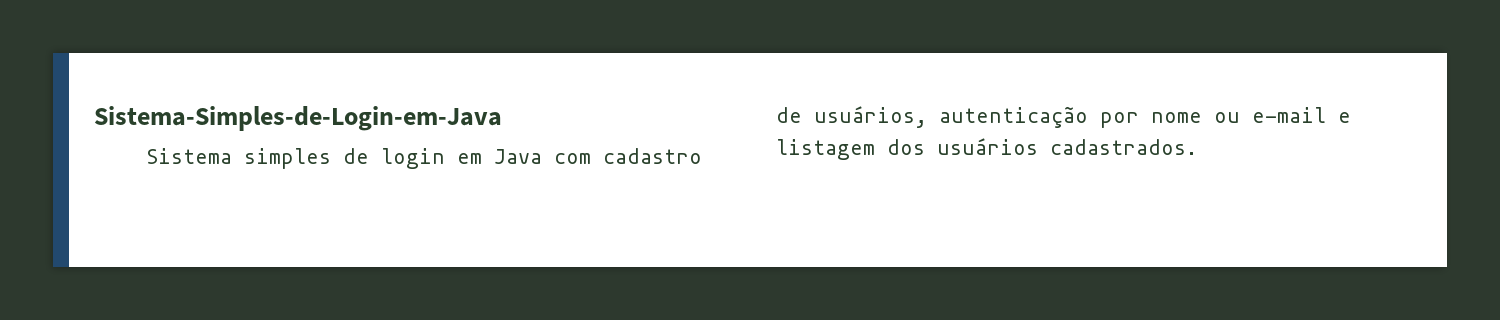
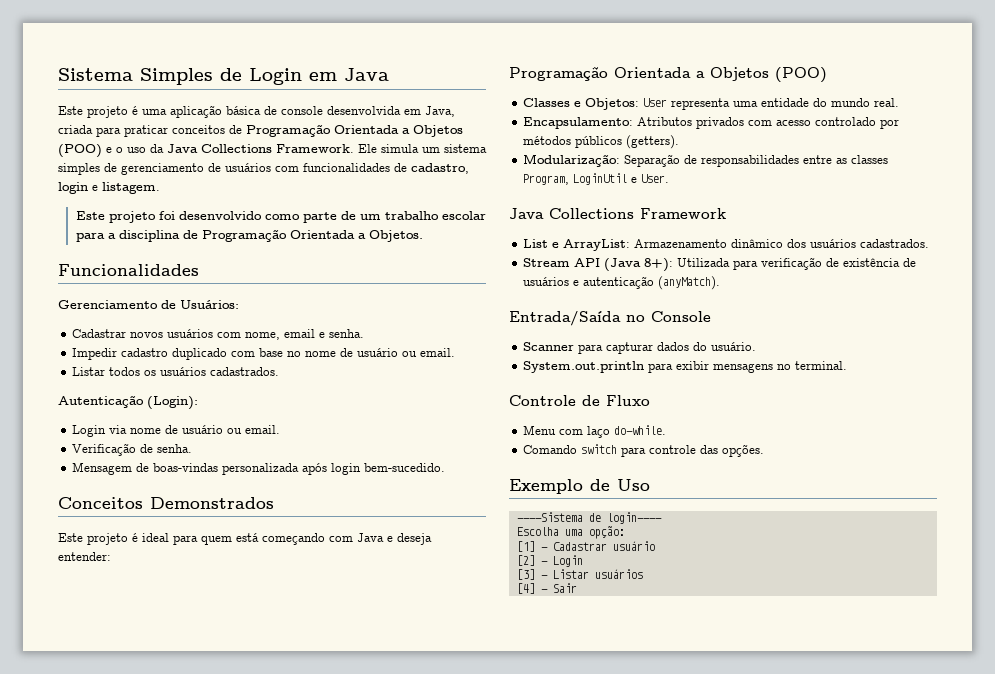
[94,106,502,131] [145,148,702,169] [776,106,1351,128] [776,138,1197,160] Sistema-Simples-de-Login-em-Java // Sistema simples de login em Java com cadastro de usuários, autenticação por nome ou e-mail e listagem dos usuários cadastrados. -> [58,68,389,85] [58,105,455,118] [58,124,463,137] [58,144,487,158] [58,163,469,175] [58,182,160,194] [75,211,486,223] [75,229,423,242] [58,264,199,276] [58,300,239,309] [72,329,365,340] [72,348,456,360] [72,367,280,376] [58,395,198,410] [72,425,281,437] [72,443,193,456] [72,462,446,475] [58,497,274,509] [58,533,432,545] [58,552,111,561] [509,66,827,83] [523,98,900,110] [523,117,900,129] [523,135,680,149] [523,154,889,167] [523,173,670,185] [509,208,726,219] [523,239,930,251] [523,257,917,272] [523,276,721,290] [509,311,711,326] [523,342,757,354] [523,361,848,373] [509,395,650,406] [523,425,667,438] [523,444,765,457] [509,479,650,494] [516,512,662,524] [516,526,625,539] [516,541,655,552] [516,555,583,567] [516,569,643,580] [516,583,577,594] Sistema Simples de Login em Java // Este projeto é uma aplicação básica de console desenvolvida em Java, criada para praticar conceitos de Programação Orientada a Objetos (POO) e o uso da Java Collections Framework. Ele simula um sistema simples de gerenciamento de usuários com funcionalidades de cadastro, login e listagem. // Este projeto foi desenvolvido como parte de um trabalho escolar para a disciplina de Programação Orientada a Objetos. // Funcionalidades // Gerenciamento de Usuários: // Cadastrar novos usuários com nome, email e senha. // Impedir cadastro duplicado com base no nome de usuário ou email. // Listar todos os usuários cadastrados. // Autenticação (Login): // Login via nome de usuário ou email. // Verificação de senha. // Mensagem de boas-vindas personalizada após login bem-sucedido. // Conceitos Demonstrados // Este projeto é ideal para quem está começando com Java e deseja entender: // Programação Orientada a Objetos (POO) // Classes e Objetos: User representa uma entidade do mundo real. // Encapsulamento: Atributos privados com acesso controlado por métodos públicos (getters). // Modularização: Separação de responsabilidades entre as classes Program, LoginUtil e User. // Java Collections Framework // List e ArrayList: Armazenamento dinâmico dos usuários cadastrados. // Stream API (Java 8+): Utilizada para verificação de existência de usuários e autenticação (anyMatch). // Entrada/Saída no Console // Scanner para capturar dados do usuário. // System.out.println para exibir mensagens no terminal. // Controle de Fluxo // Menu com laço do-while. // Comando switch para controle das opções. // Exemplo de Uso // ----Sistema de login---- // Escolha uma opção: // [1] - Cadastrar usuário // [2] - Login // [3] - Listar usuários // [4] - Sair

